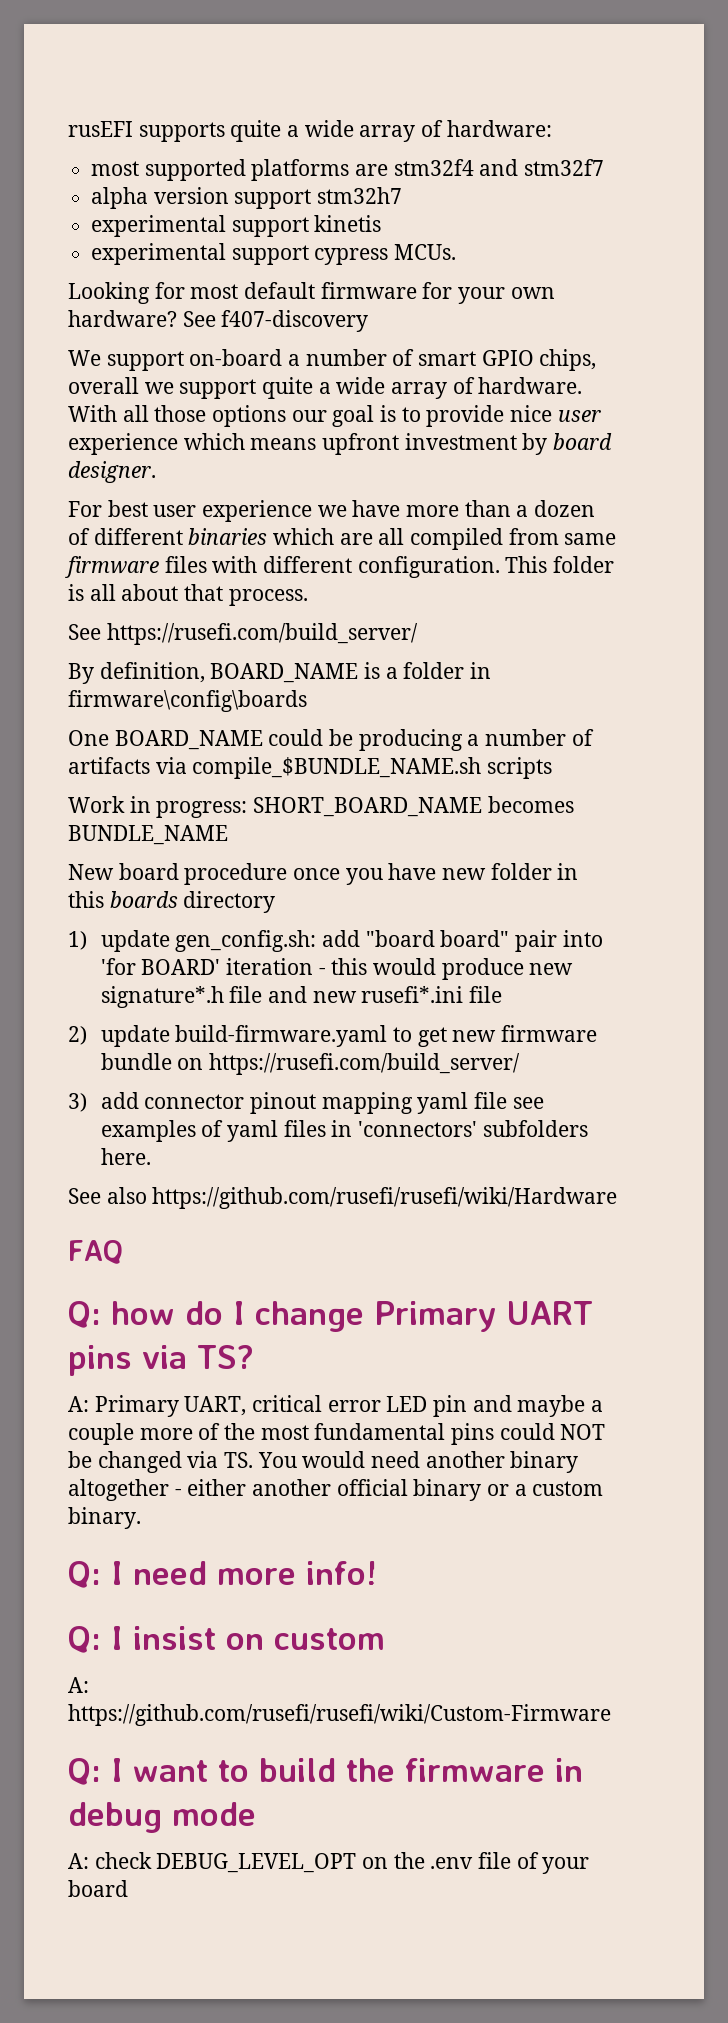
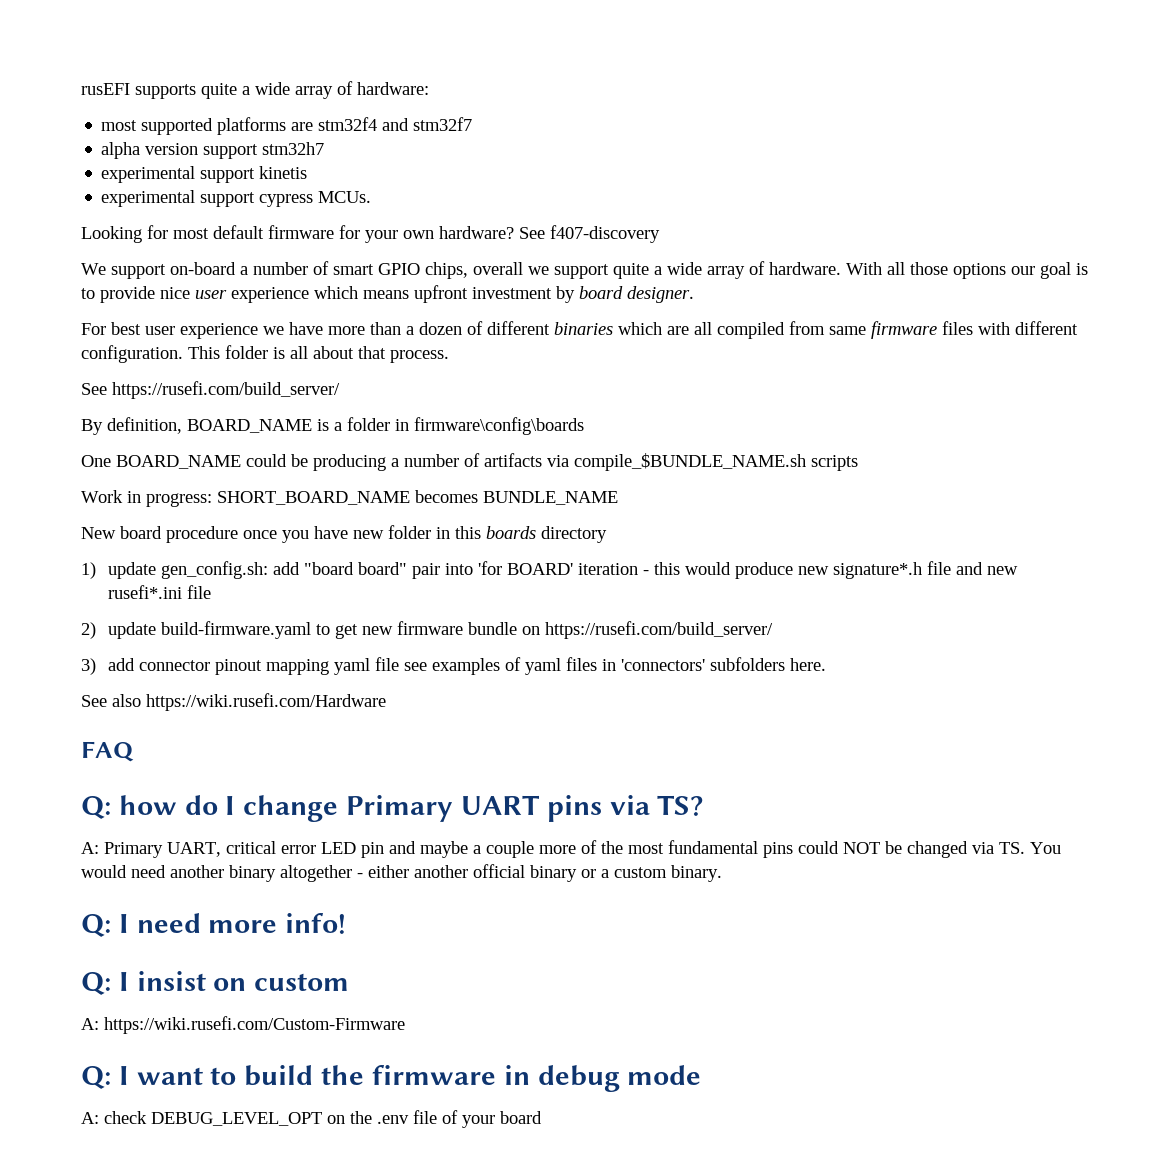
[152,1187,618,1209] https://github.com/rusefi/rusefi/wiki/Hardware -> [146,693,386,711] https://wiki.rusefi.com/Hardware
[68,1704,611,1726] https://github.com/rusefi/rusefi/wiki/Custom-Firmware -> [104,1016,405,1034] https://wiki.rusefi.com/Custom-Firmware

